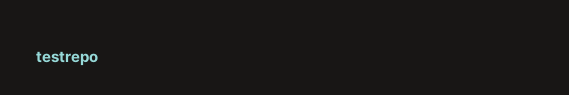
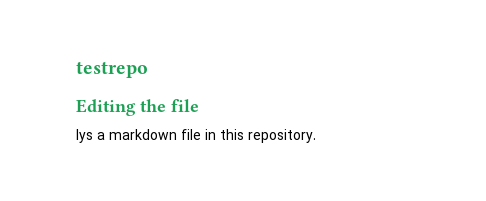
(98, 58) none -> [76,99,199,116] [76,129,316,143] // Editing the file // Iys a markdown file in this repository.

